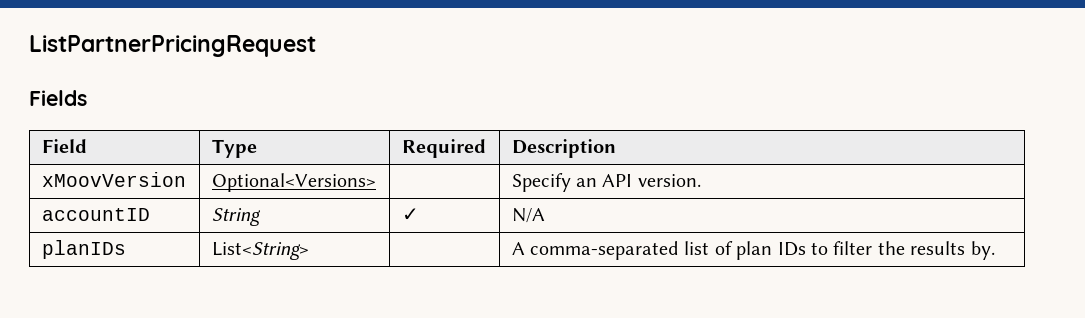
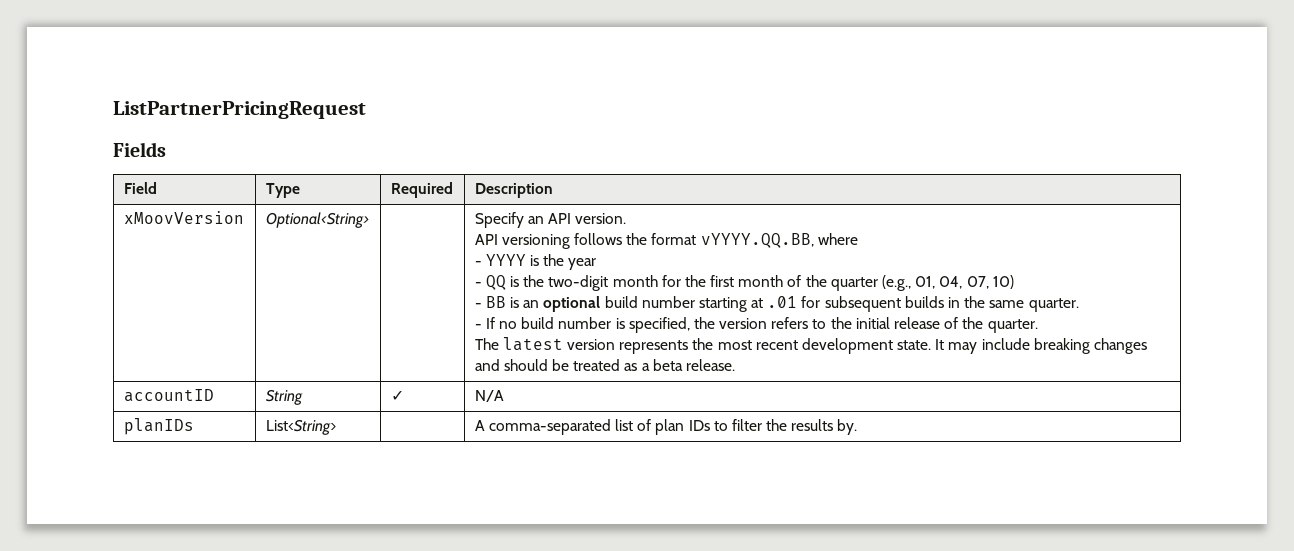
[211,173,376,192] Optional<Versions> -> [265,212,369,228] Optional<String>
(701, 180) none -> [474,233,858,249] [474,254,597,270] [474,275,1014,291] [474,296,1079,312] [474,317,1038,333] [474,337,1148,354] [474,359,735,371] // API versioning follows the format vYYYY.QQ.BB, where // - YYYY is the year // - QQ is the two-digit month for the first month of the quarter (e.g., 01, 04, 07, 10) // - BB is an optional build number starting at .01 for subsequent builds in the same quarter. // - If no build number is specified, the version refers to the initial release of the quarter. // The latest version represents the most recent development state. It may include breaking changes and should be treated as a beta release.

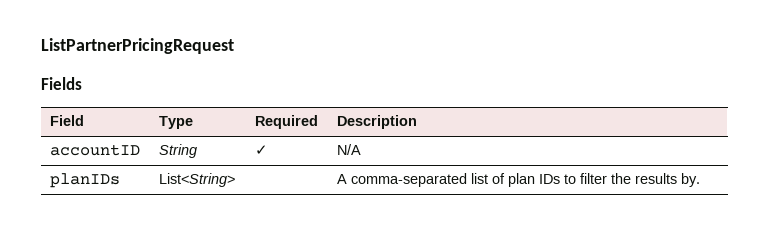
[123,211,244,224] [265,212,369,228] [474,212,627,228] [474,233,858,249] [474,254,597,270] [474,275,1014,291] [474,296,1079,312] [474,317,1038,333] [474,337,1148,354] [474,359,735,371] // xMoovVersion | Optional<String> | | Specify an API version. // API versioning follows the format vYYYY.QQ.BB, where // - YYYY is the year // - QQ is the two-digit month for the first month of the quarter (e.g., 01, 04, 07, 10) // - BB is an optional build number starting at .01 for subsequent builds in the same quarter. // - If no build number is specified, the version refers to the initial release of the quarter. // The latest version represents the most recent development state. It may include breaking changes and should be treated as a beta release. -> (417, 122) none

